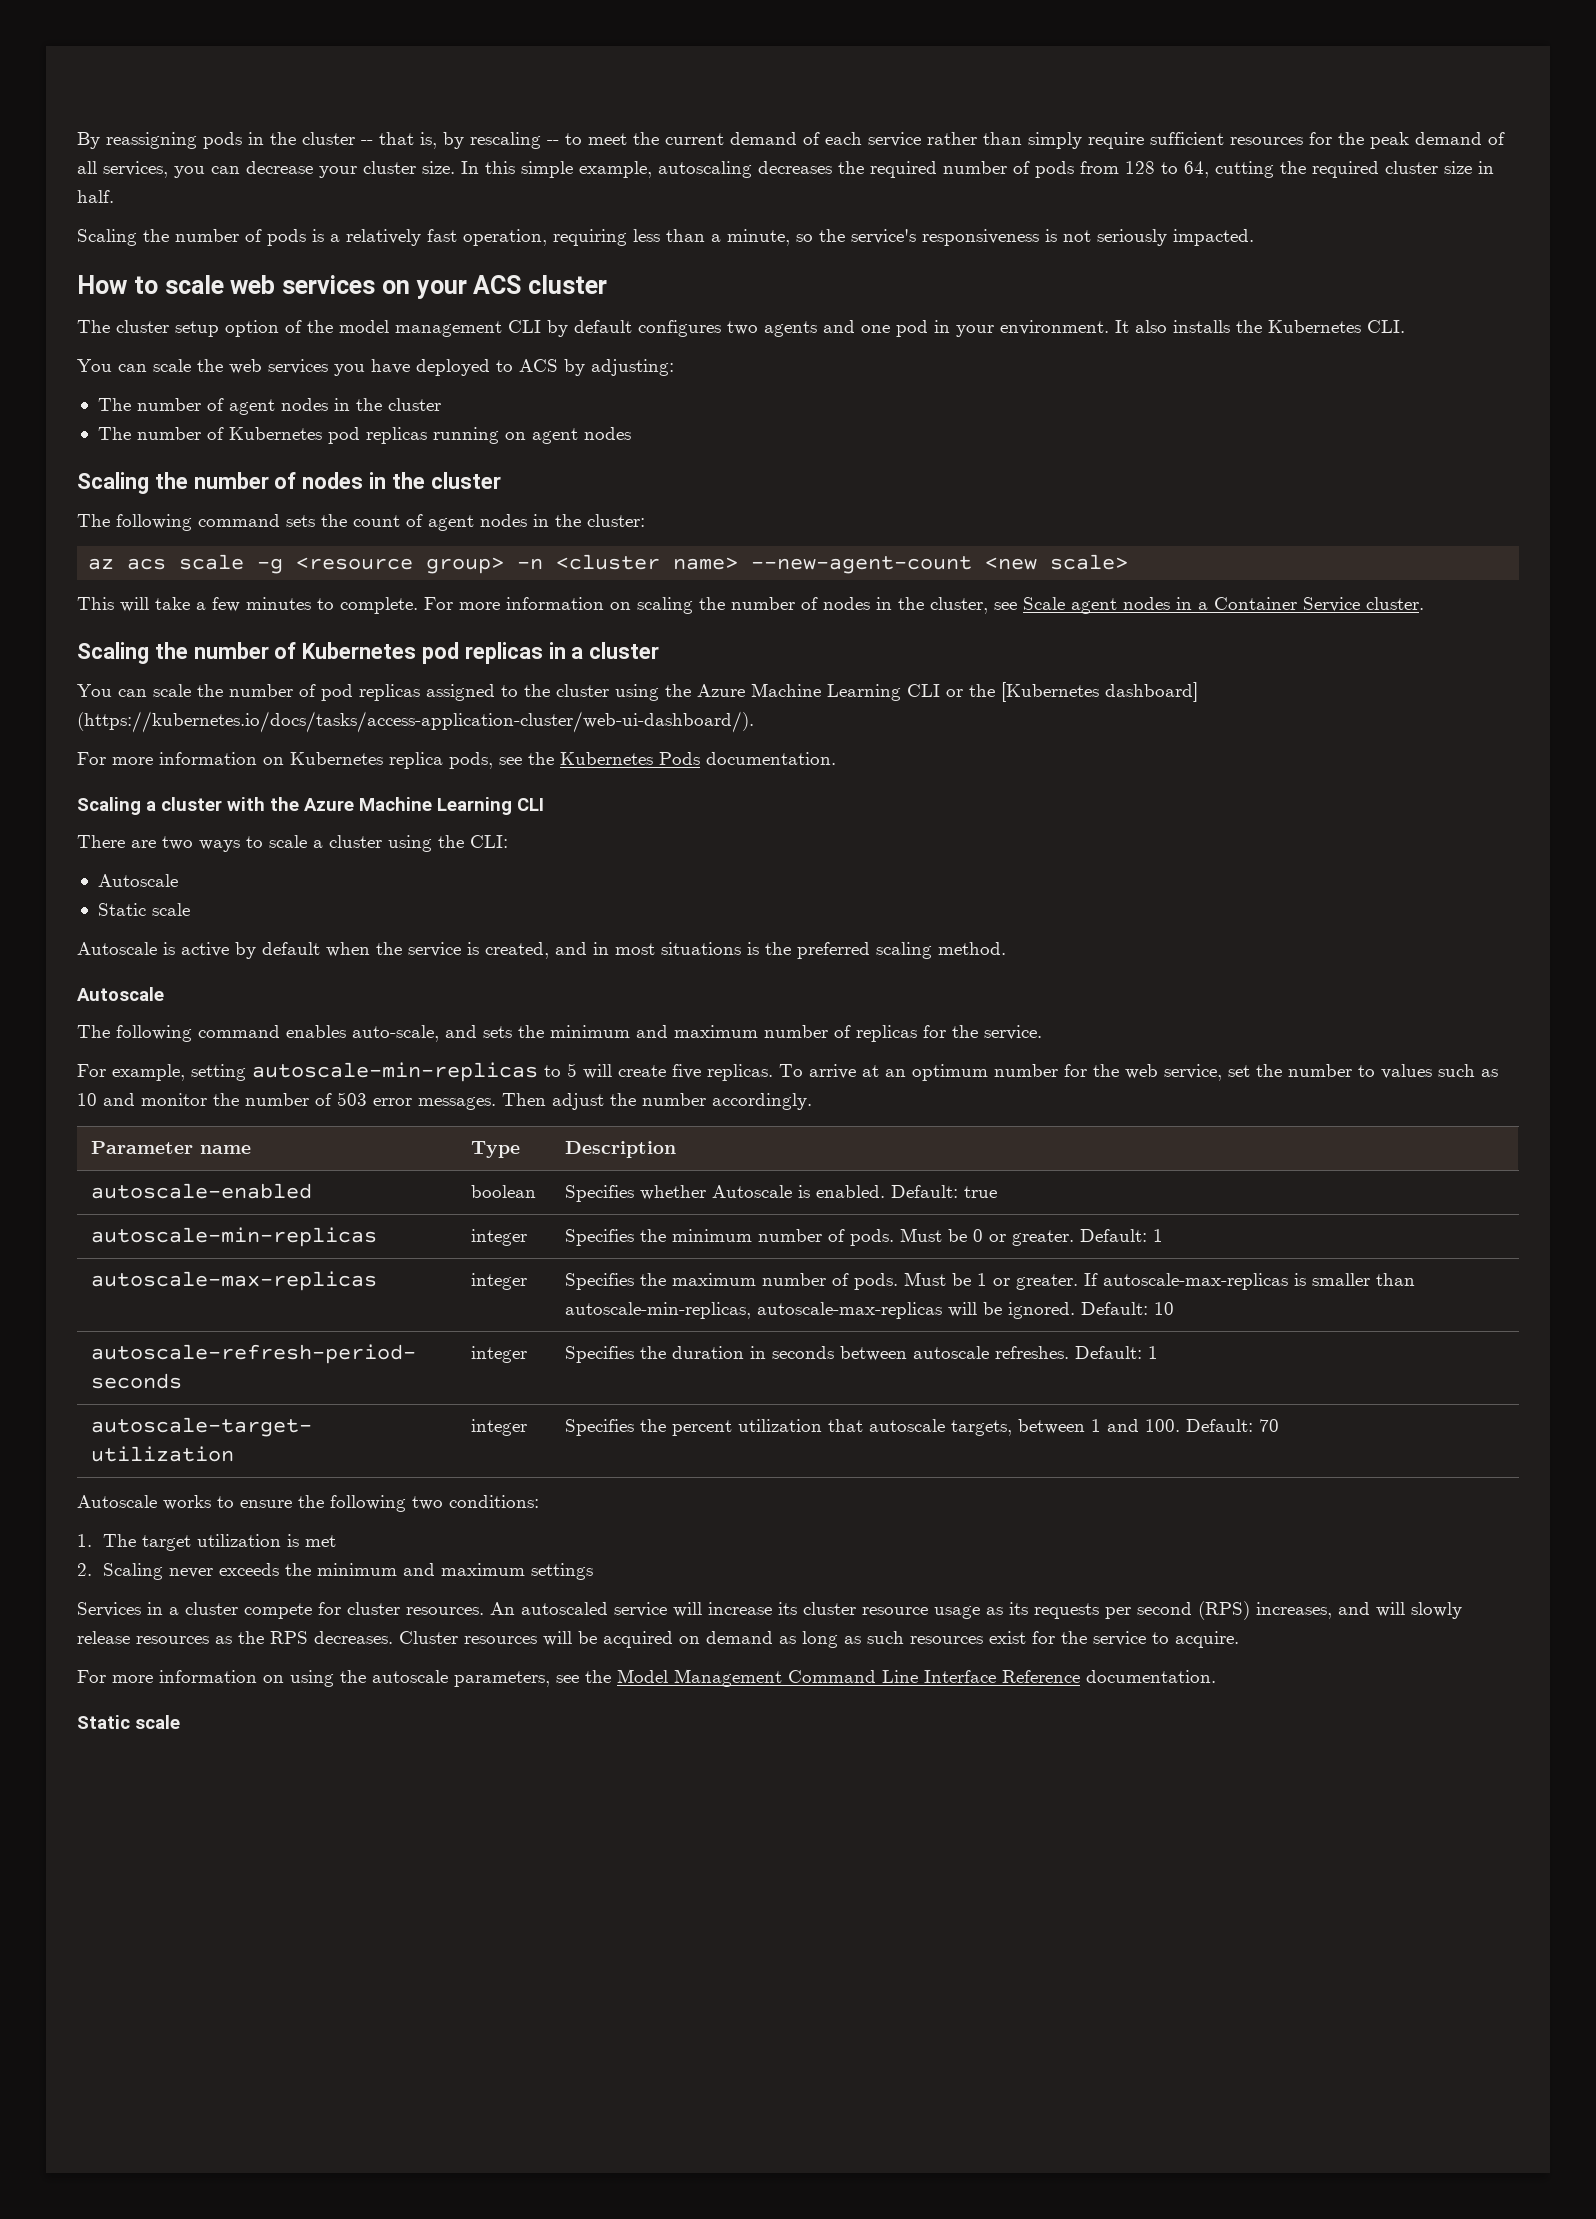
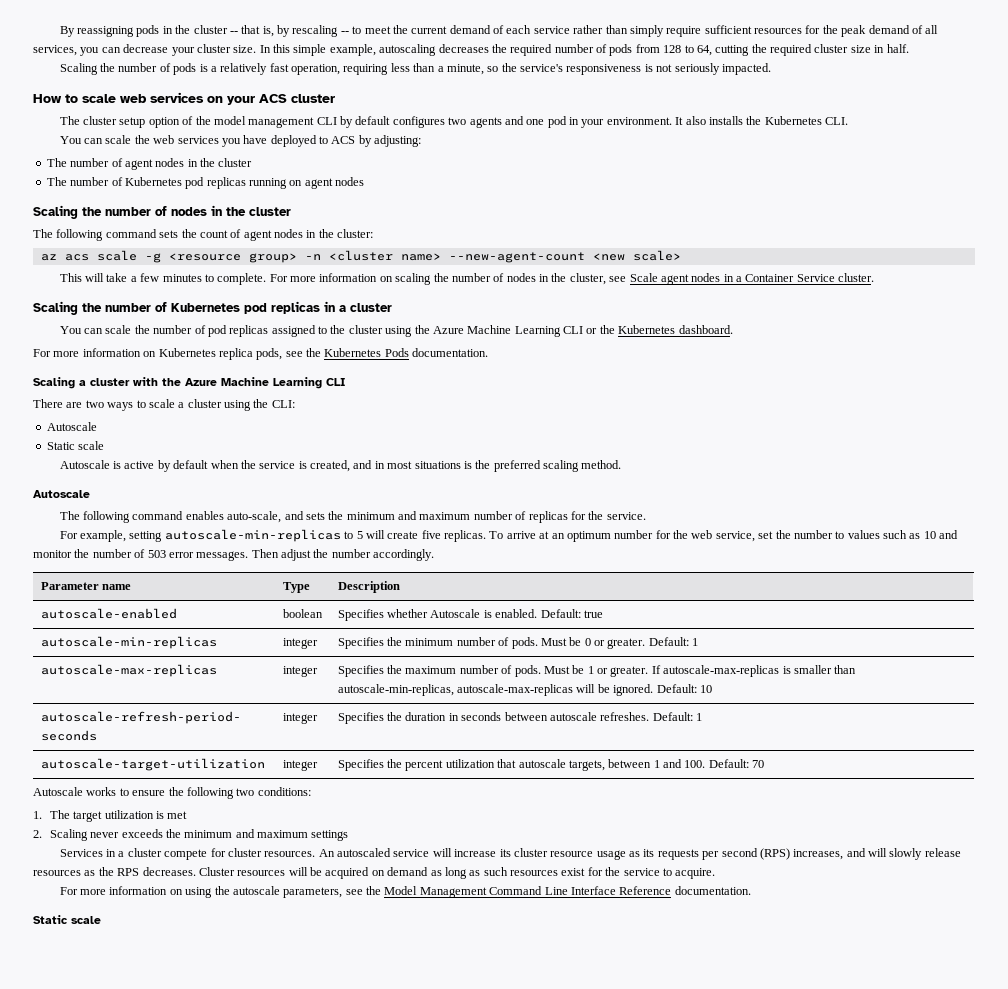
[1001,682,1198,702] [77,711,754,733] [Kubernetes dashboard] (https://kubernetes.io/docs/tasks/access-application-cluster/web-ui-dashboard/). -> [618,325,733,334] Kubernetes dashboard.

